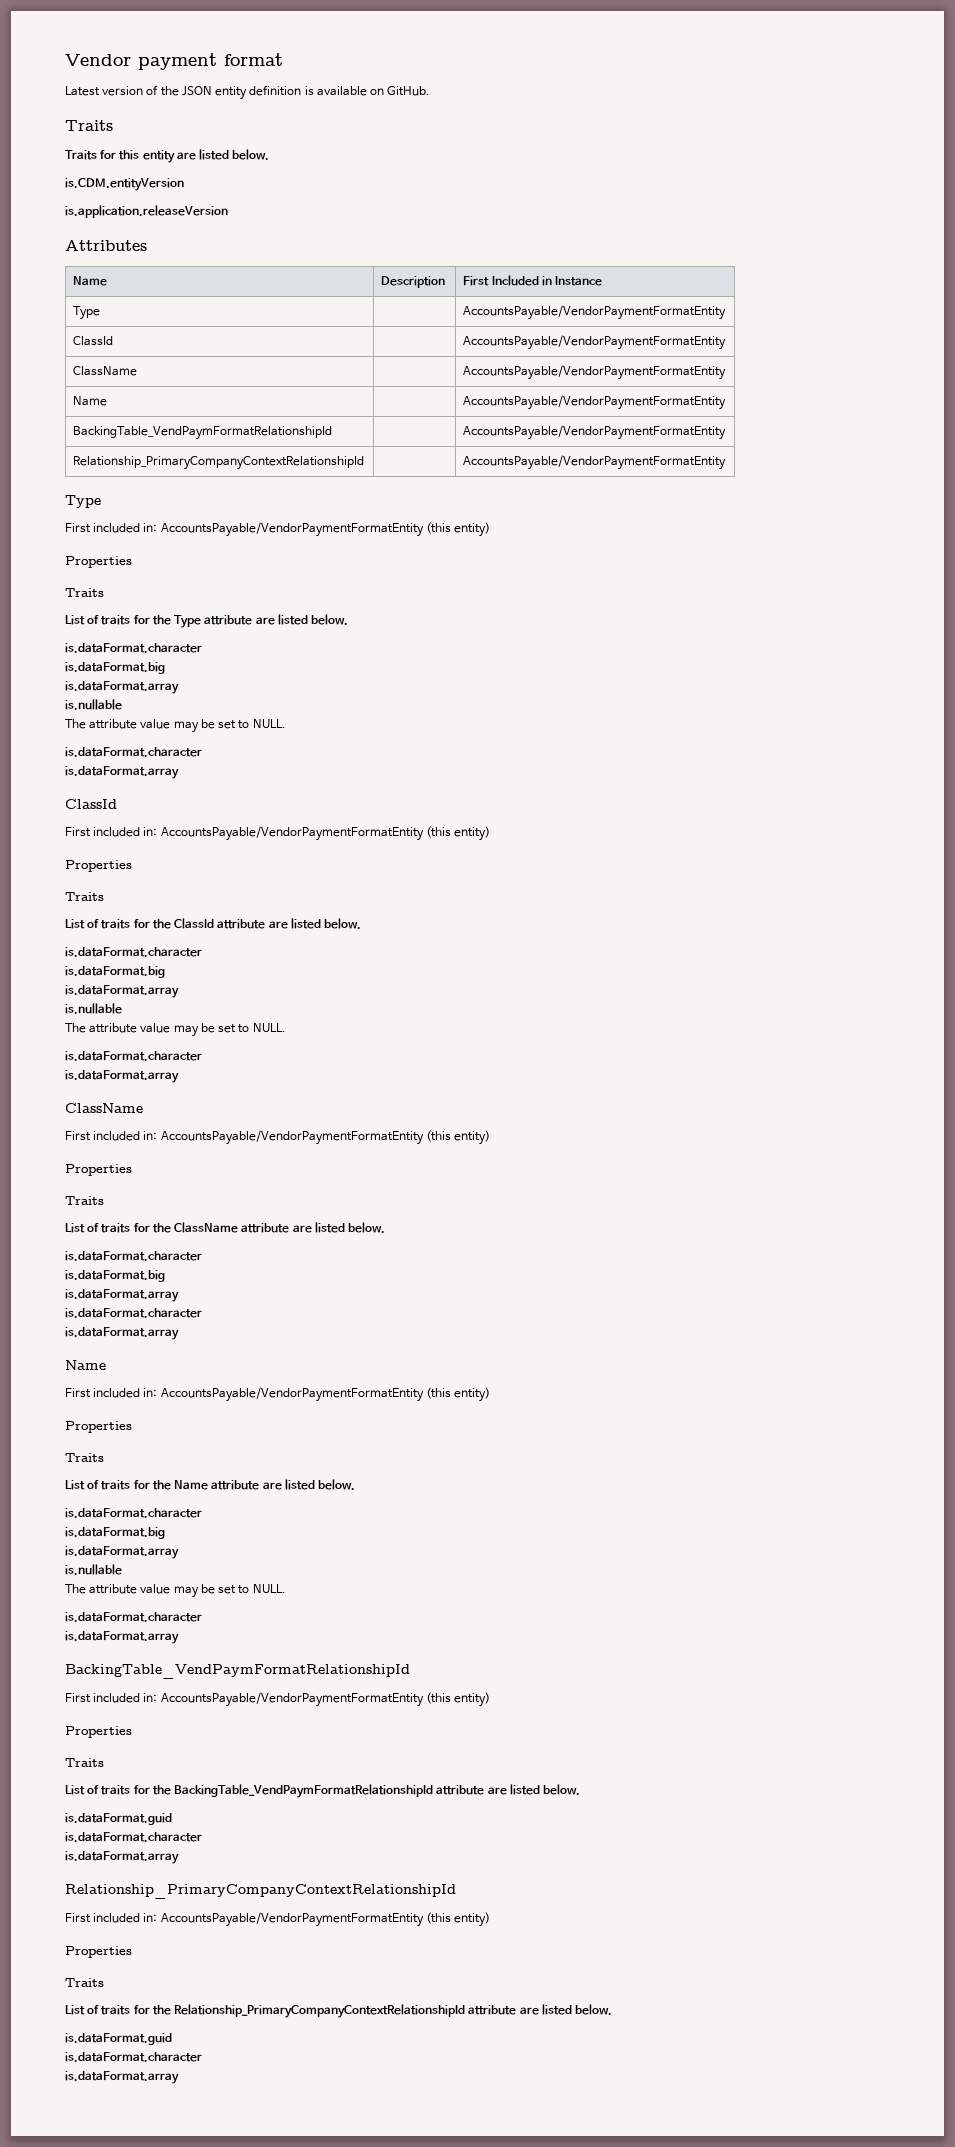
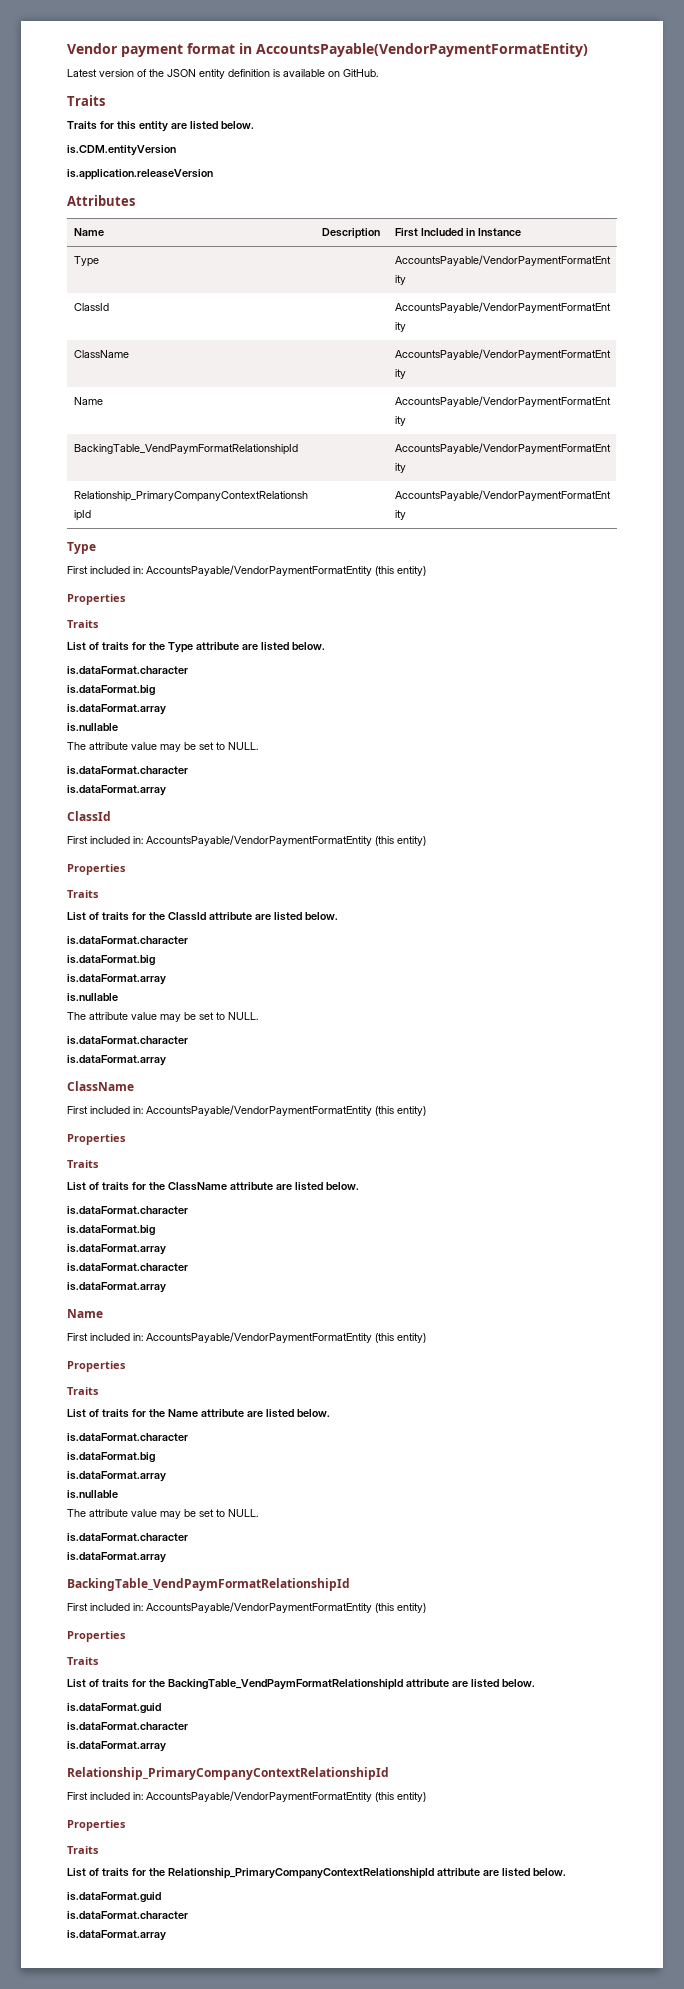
(283, 59) none -> [239,43,588,57] in AccountsPayable(VendorPaymentFormatEntity)

